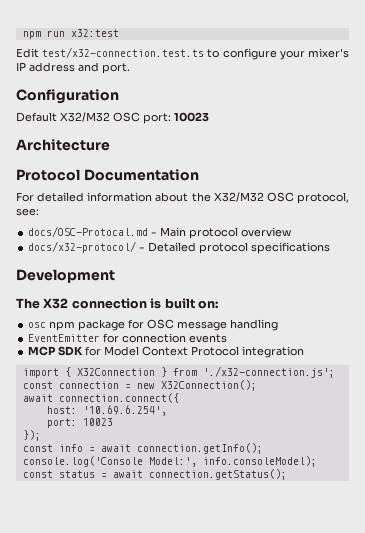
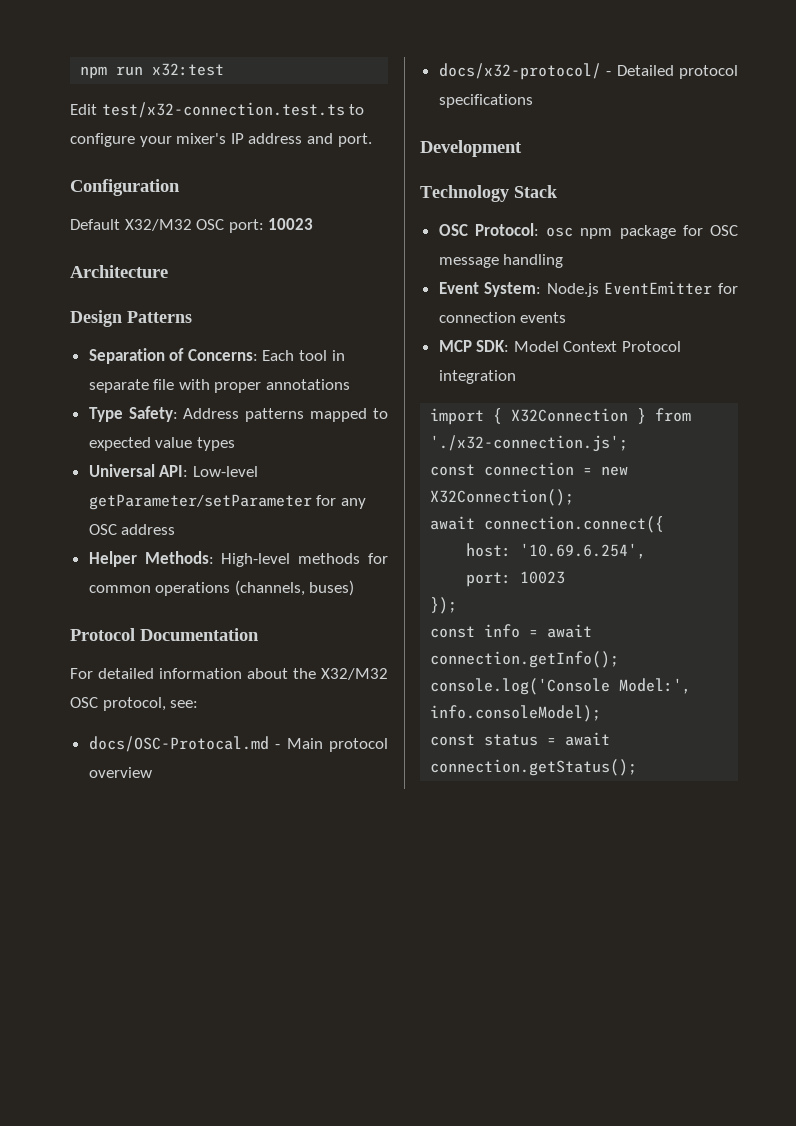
(110, 145) none -> [70,310,192,327] [88,348,345,364] [88,379,351,393] [88,406,389,422] [88,437,235,451] [88,464,258,477] [88,494,366,510] [88,524,176,535] [88,551,388,567] [88,580,355,596] // Design Patterns // Separation of Concerns: Each tool in separate file with proper annotations // Type Safety: Address patterns mapped to expected value types // Universal API: Low-level getParameter/setParameter for any OSC address // Helper Methods: High-level methods for common operations (channels, buses)
[16,298,218,309] The X32 connection is built on: // -> [420,185,557,202] [438,223,539,236] Technology Stack // OSC Protocol:
(279, 325) none -> [438,282,599,297] Event System: Node.js
[58,346,102,356] SDK for -> [476,340,510,352] SDK:

